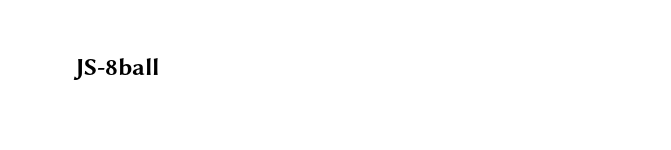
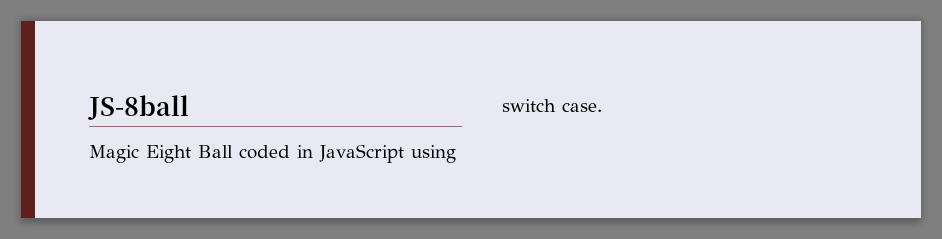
(159, 69) none -> [89,144,456,163] [502,99,602,112] // Magic Eight Ball coded in JavaScript using switch case.

